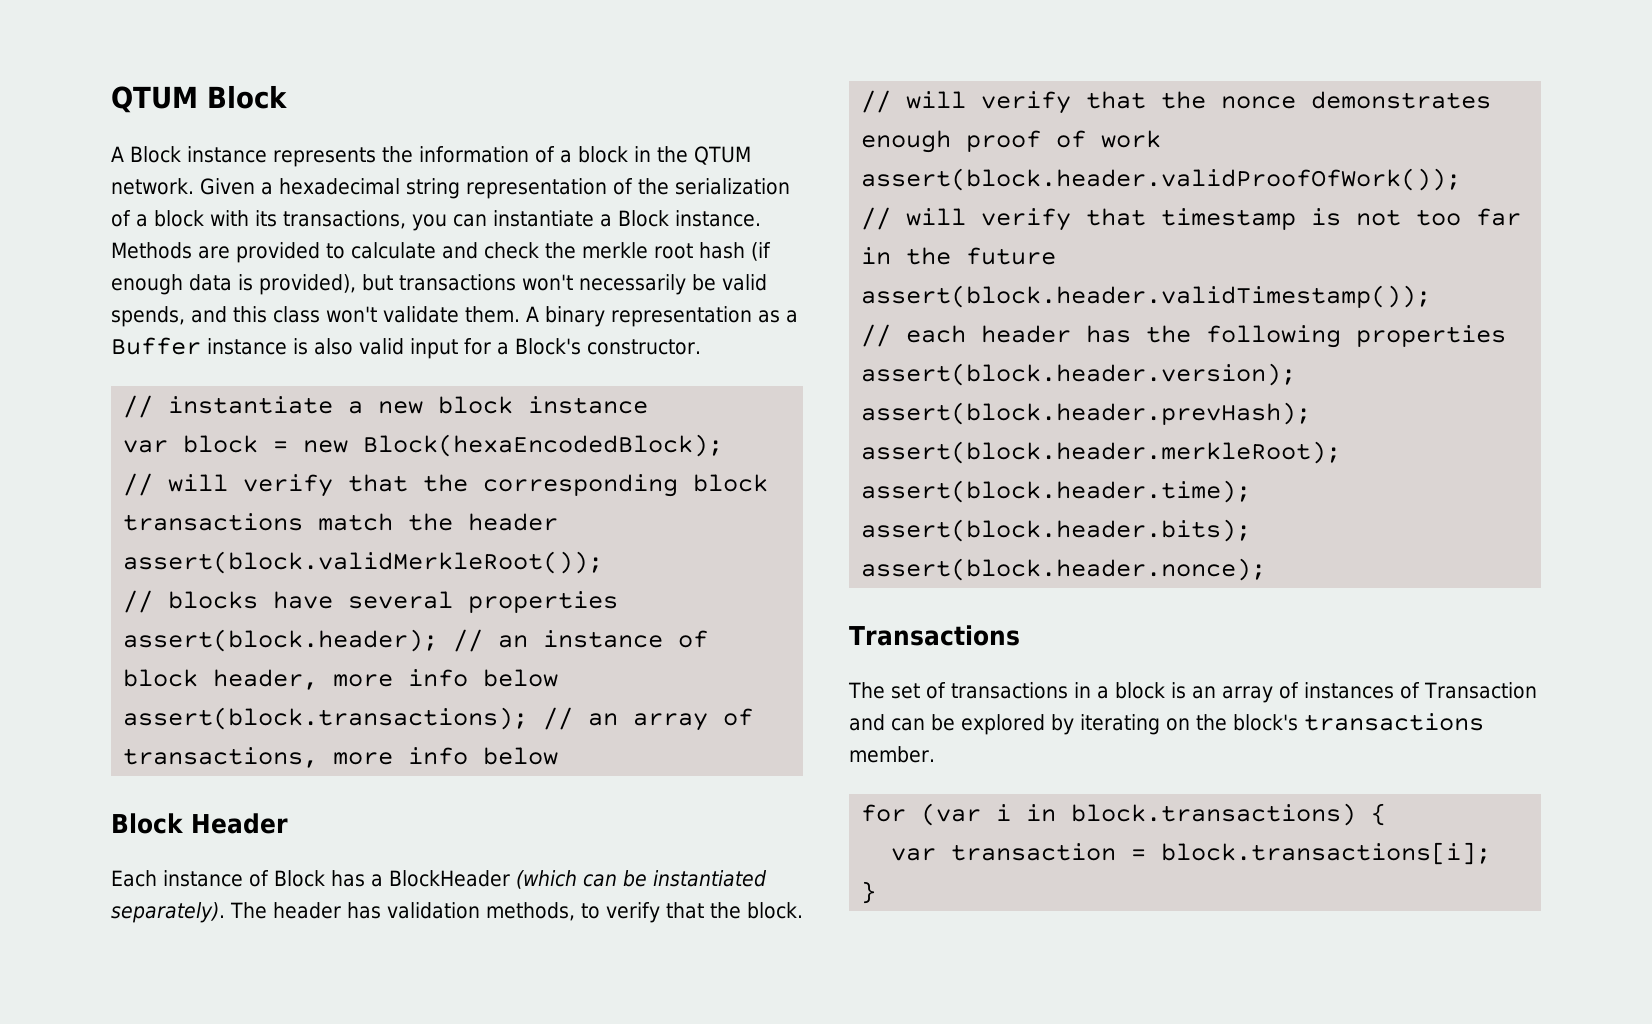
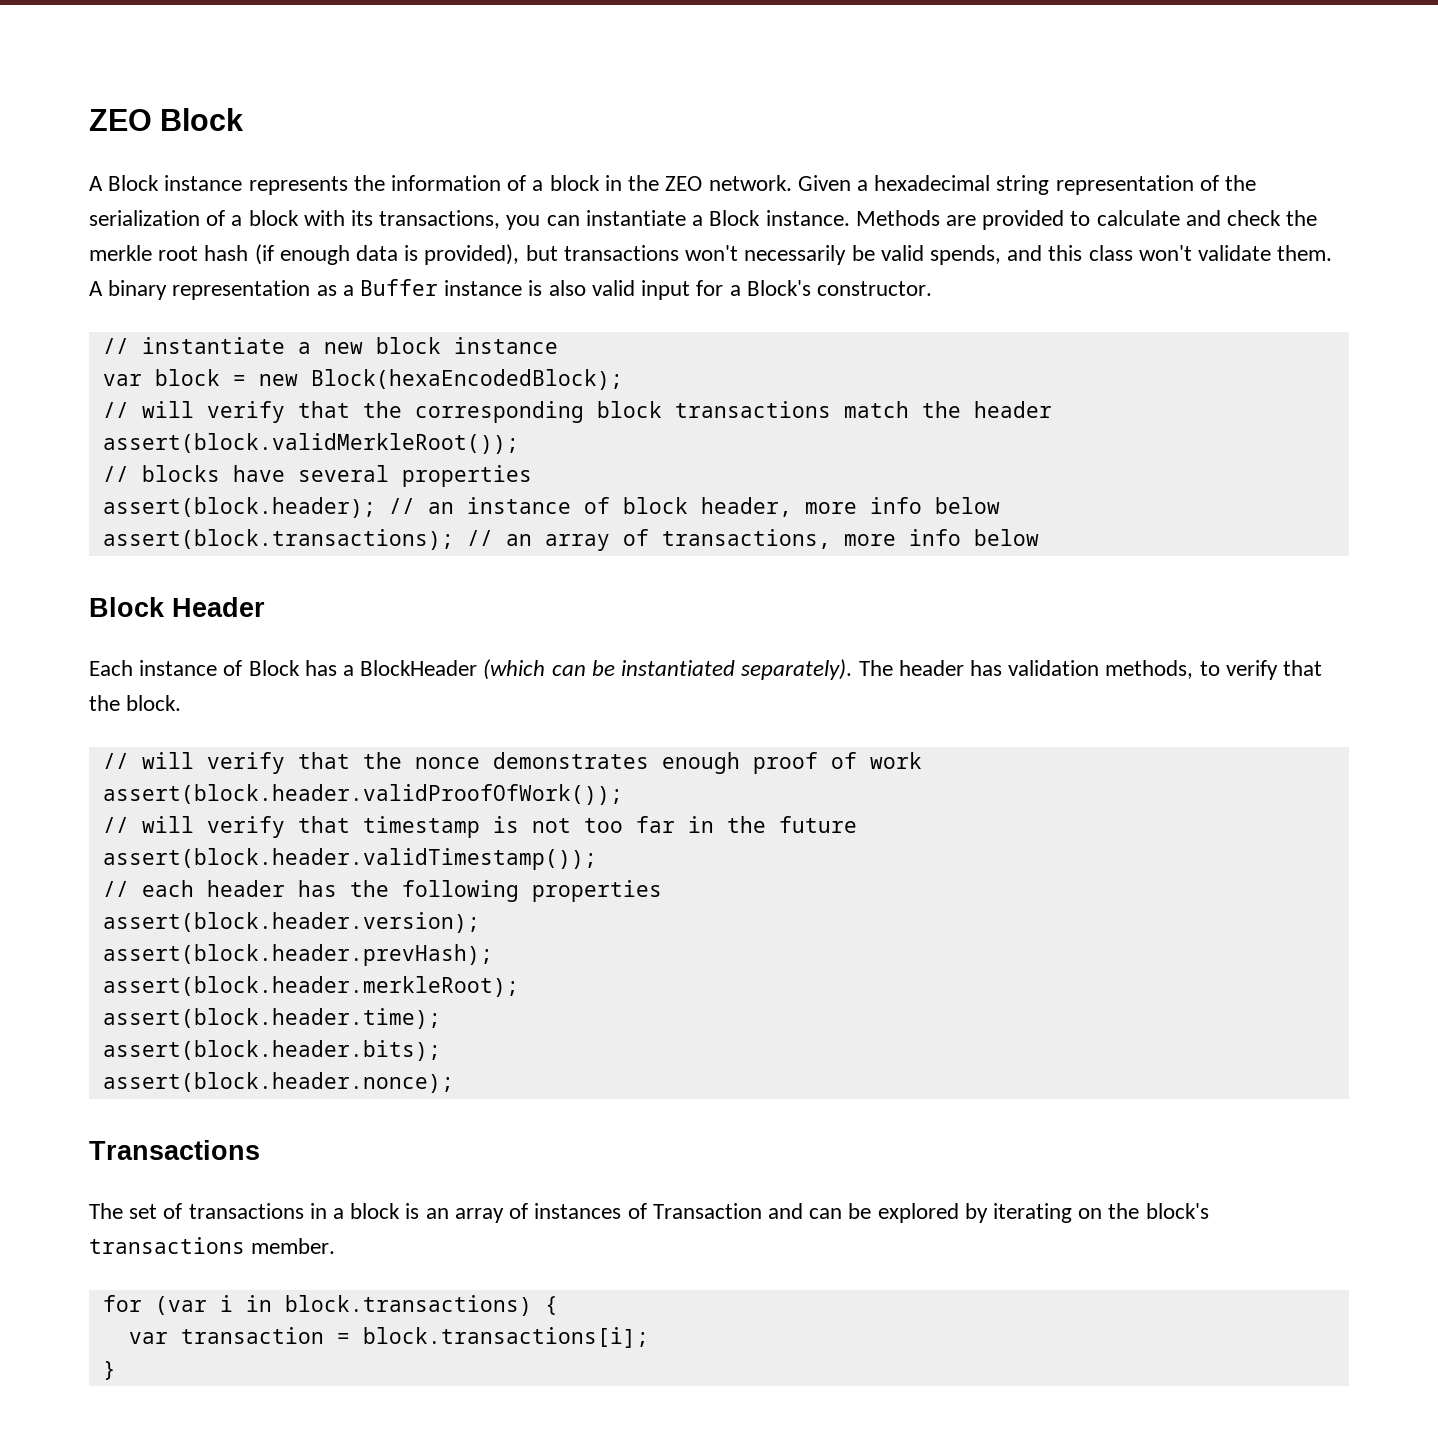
[111,86,198,113] QTUM -> [89,109,152,131] ZEO
[694,146,751,165] QTUM -> [665,176,703,191] ZEO

